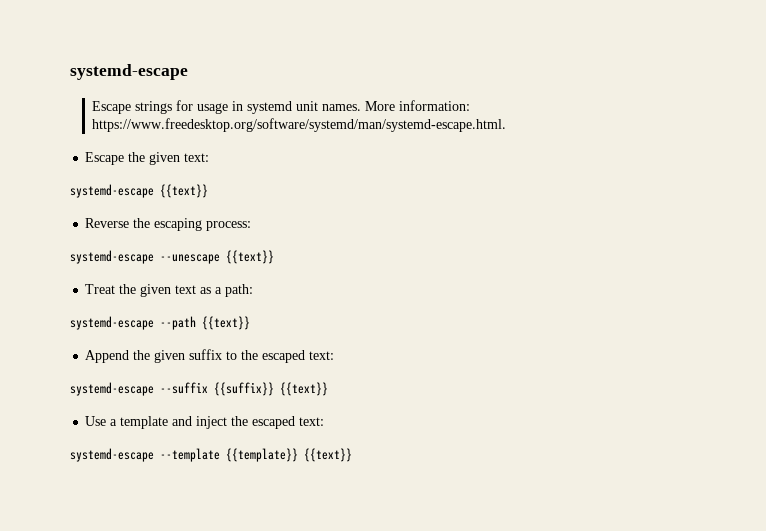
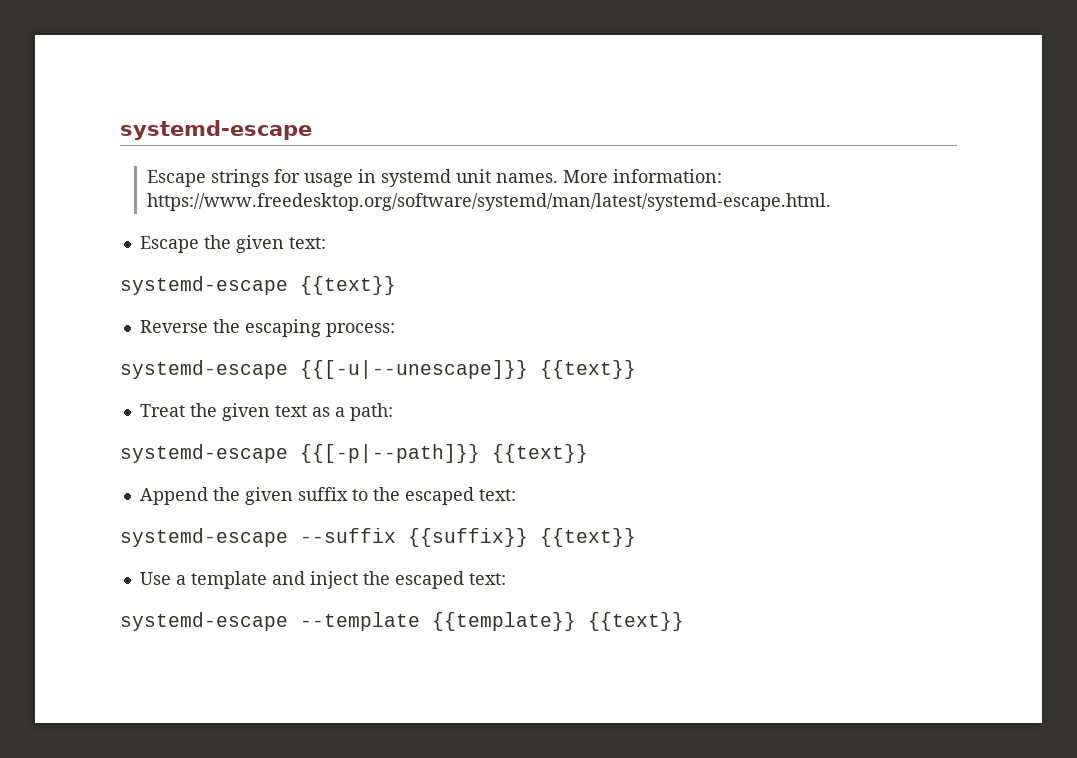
[92,118,507,132] https://www.freedesktop.org/software/systemd/man/systemd-escape.html. -> [147,193,832,211] https://www.freedesktop.org/software/systemd/man/latest/systemd-escape.html.
[160,254,220,264] --unescape -> [300,360,528,379] {{[-u|--unescape]}}
[160,316,196,330] --path -> [300,444,480,463] {{[-p|--path]}}

